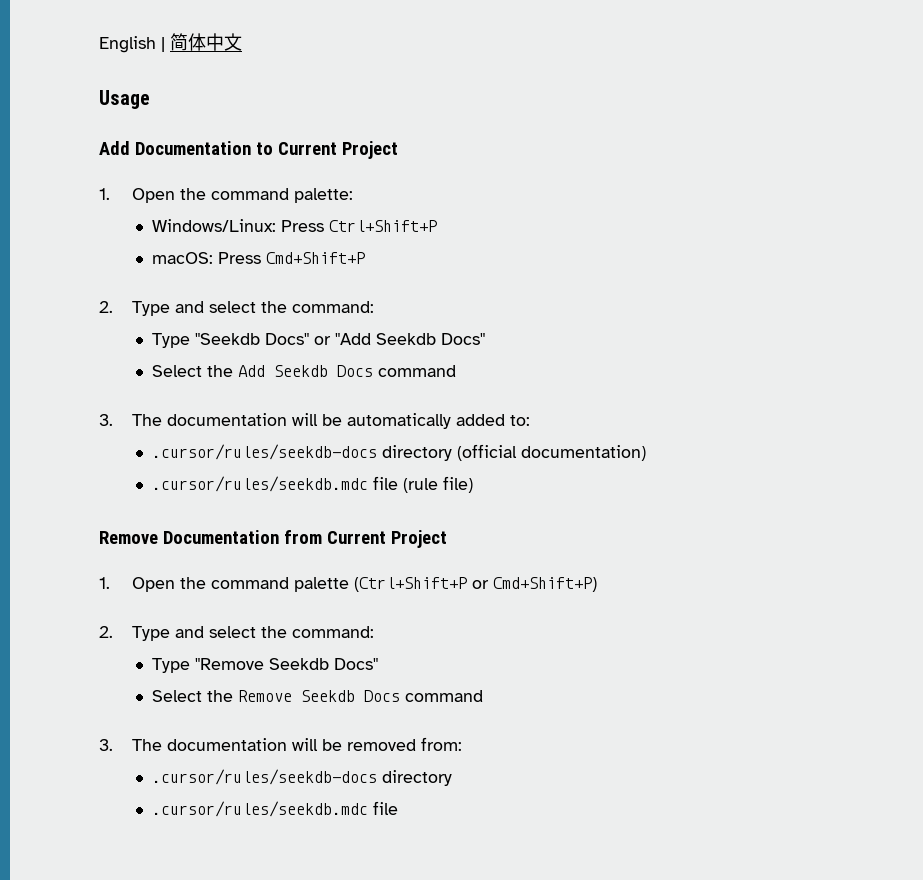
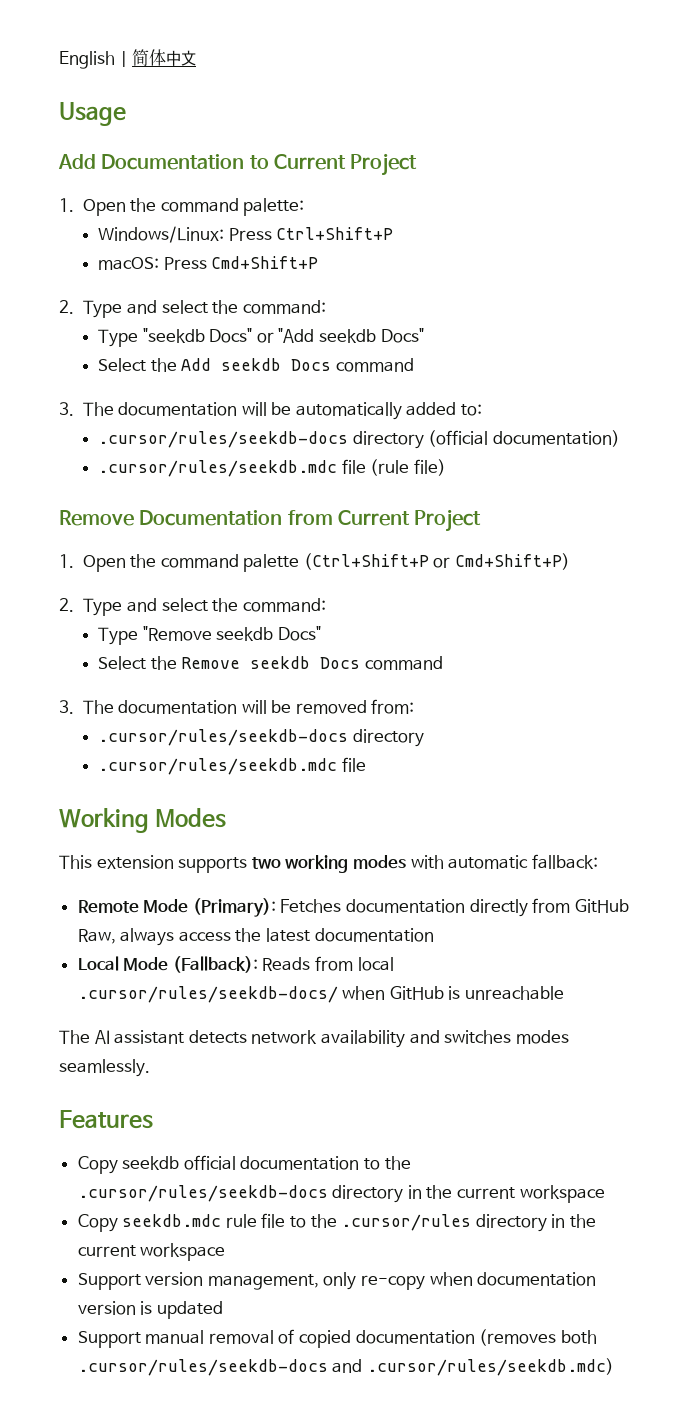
[195,333,261,345] "Seekdb -> [142,328,205,343] "seekdb
[376,333,437,345] Seekdb -> [318,329,376,343] seekdb
[274,365,329,377] Seekdb -> [221,358,282,371] seekdb
[269,658,330,670] Seekdb -> [216,627,274,641] seekdb
[301,690,356,702] Seekdb -> [250,656,311,669] seekdb
(399, 808) none -> [59,808,227,833] [59,854,598,873] [77,898,629,917] [77,928,434,946] [77,956,394,973] [77,986,565,1003] [59,1030,569,1048] [59,1059,150,1077] [59,1110,153,1129] [77,1155,411,1174] [77,1185,605,1203] [77,1213,597,1232] [77,1243,226,1261] [77,1272,597,1290] [77,1301,223,1319] [77,1329,597,1348] [77,1358,614,1376] // Working Modes // This extension supports two working modes with automatic fallback: // Remote Mode (Primary): Fetches documentation directly from GitHub Raw, always access the latest documentation // Local Mode (Fallback): Reads from local .cursor/rules/seekdb-docs/ when GitHub is unreachable // The AI assistant detects network availability and switches modes seamlessly. // Features // Copy seekdb official documentation to the .cursor/rules/seekdb-docs directory in the current workspace // Copy seekdb.mdc rule file to the .cursor/rules directory in the current workspace // Support version management, only re-copy when documentation version is updated // Support manual removal of copied documentation (removes both .cursor/rules/seekdb-docs and .cursor/rules/seekdb.mdc)

